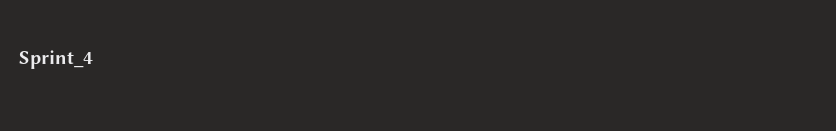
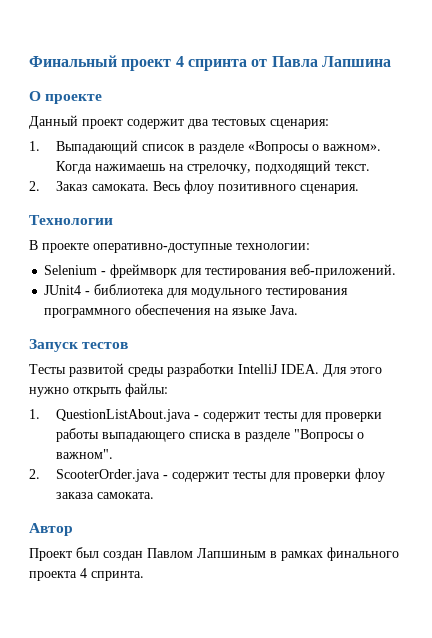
[19,50,93,69] Sprint_4 -> [29,55,391,71] [29,91,103,104] [29,115,329,129] [29,140,382,154] [56,160,371,174] [29,180,360,194] [29,215,113,225] [29,240,310,253] [44,264,397,278] [44,284,349,298] [44,304,299,318] [29,339,129,352] [29,363,382,377] [29,383,168,397] [29,409,383,422] [56,428,365,442] [56,449,114,459] [29,468,386,482] [56,492,155,499] [29,523,73,536] [29,547,399,561] [29,568,144,581] Финальный проект 4 спринта от Павла Лапшина // О проекте // Данный проект содержит два тестовых сценария: // 1. Выпадающий список в разделе «Вопросы о важном». Когда нажимаешь на стрелочку, подходящий текст. // 2. Заказ самоката. Весь флоу позитивного сценария. // Технологии // В проекте оперативно-доступные технологии: // Selenium - фреймворк для тестирования веб-приложений. // JUnit4 - библиотека для модульного тестирования программного обеспечения на языке Java. // Запуск тестов // Тесты развитой среды разработки IntelliJ IDEA. Для этого нужно открыть файлы: // 1. QuestionListAbout.java - содержит тесты для проверки работы выпадающего списка в разделе "Вопросы о важном". // 2. ScooterOrder.java - содержит тесты для проверки флоу заказа самоката. // Автор // Проект был создан Павлом Лапшиным в рамках финального проекта 4 спринта.

